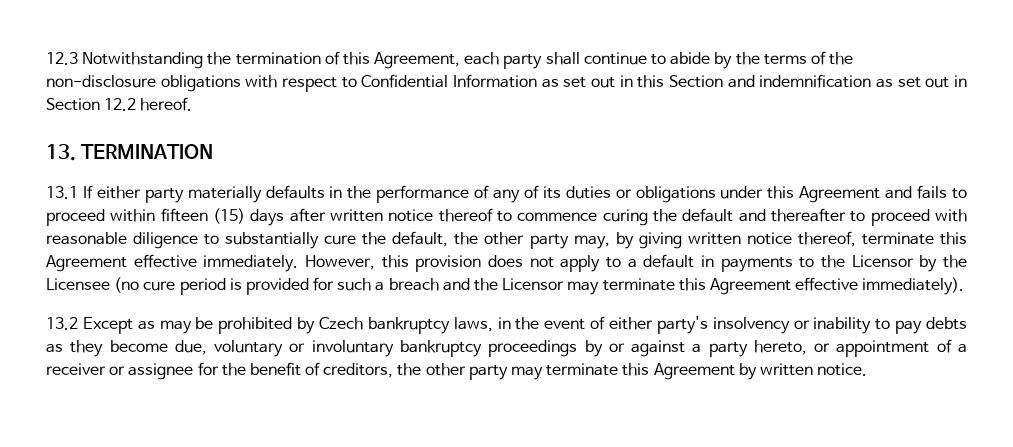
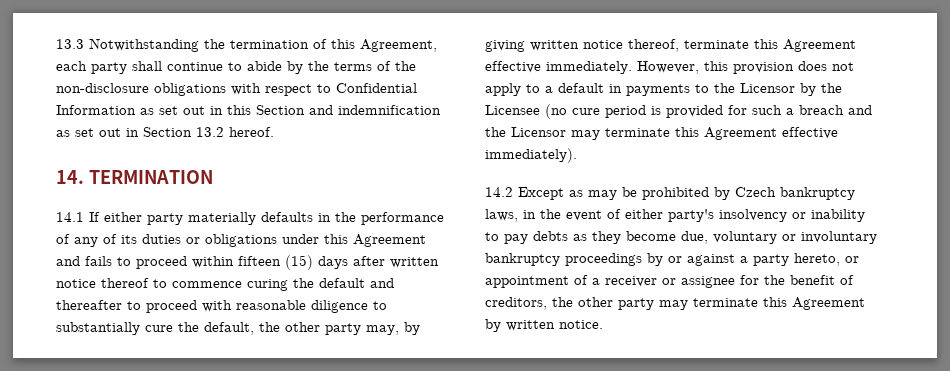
[46,52,78,65] 12.3 -> [56,39,84,49] 13.3
[104,98,137,111] 12.2 -> [196,127,224,137] 13.2
[46,144,76,161] 13. -> [56,170,84,184] 14.
[46,186,78,199] 13.1 -> [56,212,84,222] 14.1
[46,317,78,330] 13.2 -> [485,187,513,197] 14.2

